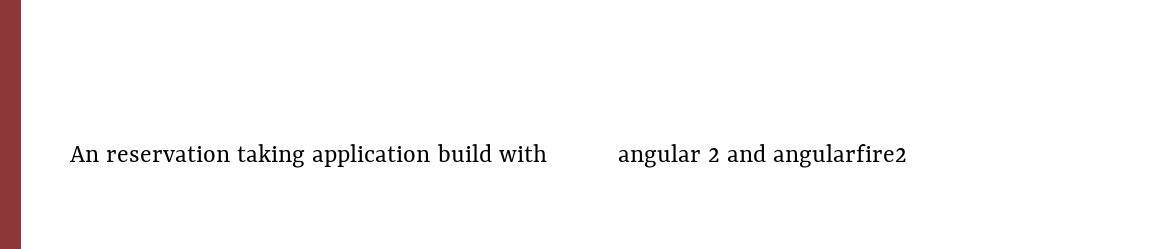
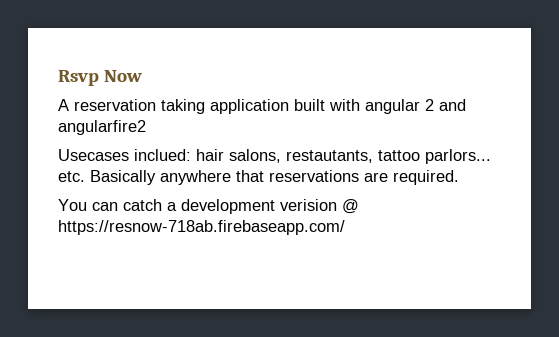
[70,146,99,162] An -> [58,70,142,86] [58,99,69,111] Rsvp Now // A
[436,144,492,162] build -> [294,99,325,111] built
(908, 156) none -> [58,149,491,164] [58,170,459,185] [58,199,359,214] [58,220,345,235] // Usecases inclued: hair salons, restautants, tattoo parlors... etc. Basically anywhere that reservations are required. // You can catch a development verision @ https://resnow-718ab.firebaseapp.com/

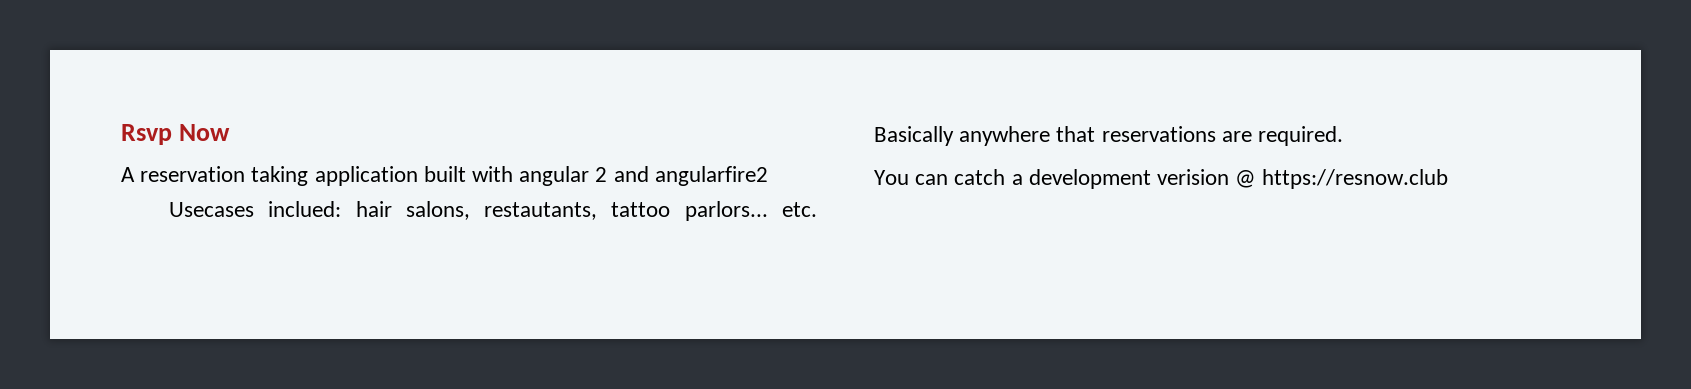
[58,220,345,235] https://resnow-718ab.firebaseapp.com/ -> [1262,169,1449,189] https://resnow.club

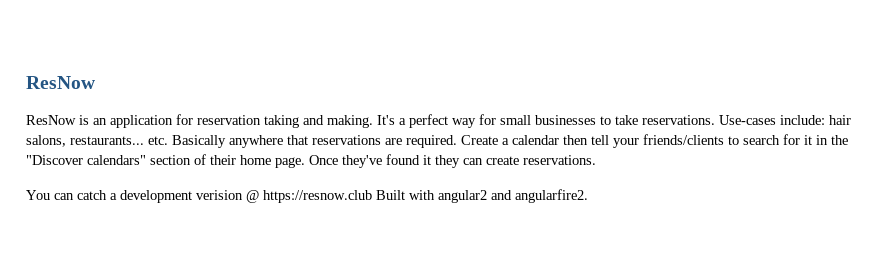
[121,124,230,145] [121,166,768,186] [169,201,768,221] Rsvp Now // A reservation taking application built with angular 2 and angularfire2 // Usecases inclued: hair salons, restautants, tattoo parlors... -> [26,76,95,89] [26,114,851,128] [26,135,144,147] ResNow // ResNow is an application for reservation taking and making. It's a perfect way for small businesses to take reservations. Use-cases include: hair salons, restaurants...
(1344, 136) none -> [461,134,848,148] [26,154,596,168] Create a calendar then tell your friends/clients to search for it in the "Discover calendars" section of their home page. Once they've found it they can create reservations.
(1449, 179) none -> [376,189,588,203] Built with angular2 and angularfire2.

